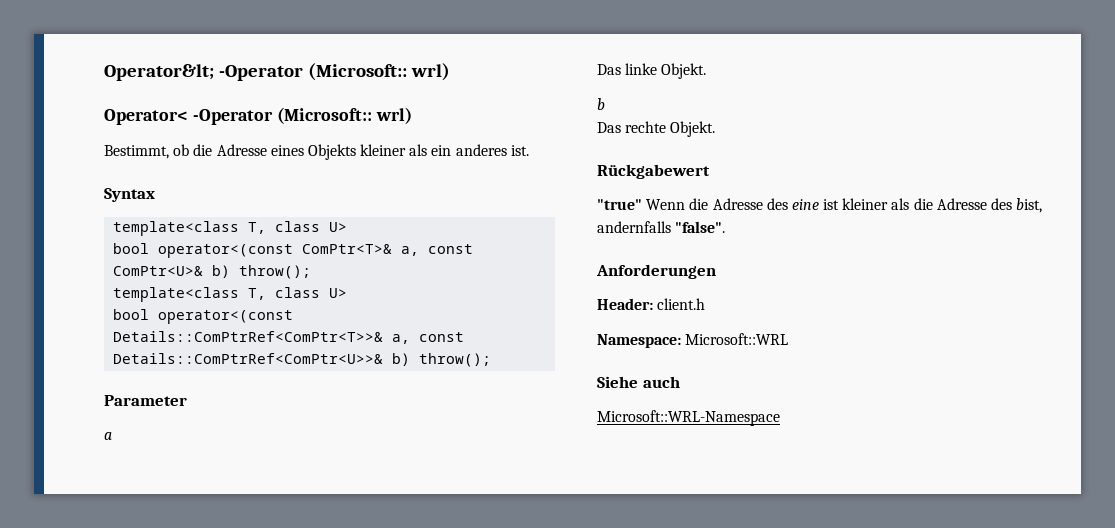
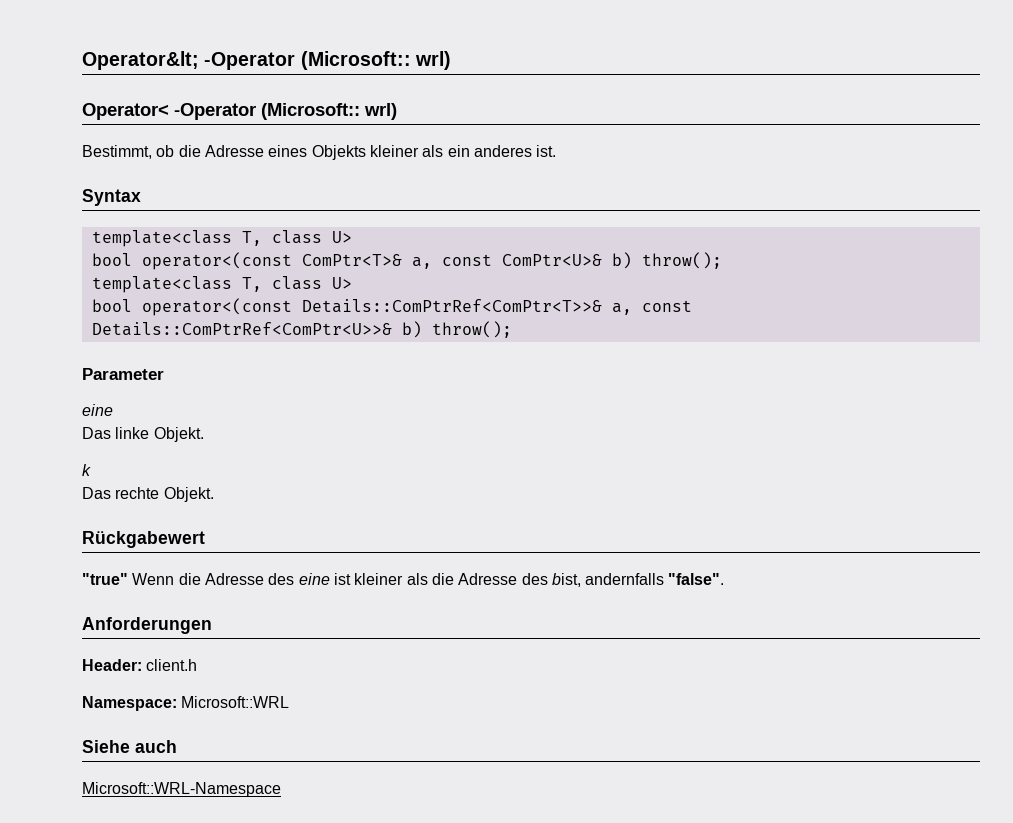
[104,432,112,440] a -> [82,404,113,416] eine
[597,98,605,110] b -> [82,464,91,476] k

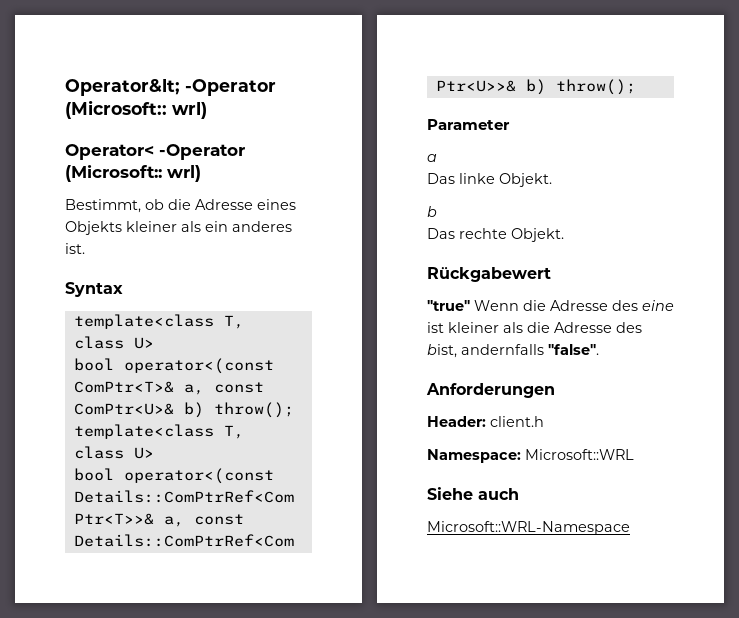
[82,404,113,416] eine -> [427,154,437,162] a
[82,464,91,476] k -> [427,206,437,217] b

